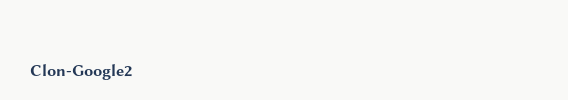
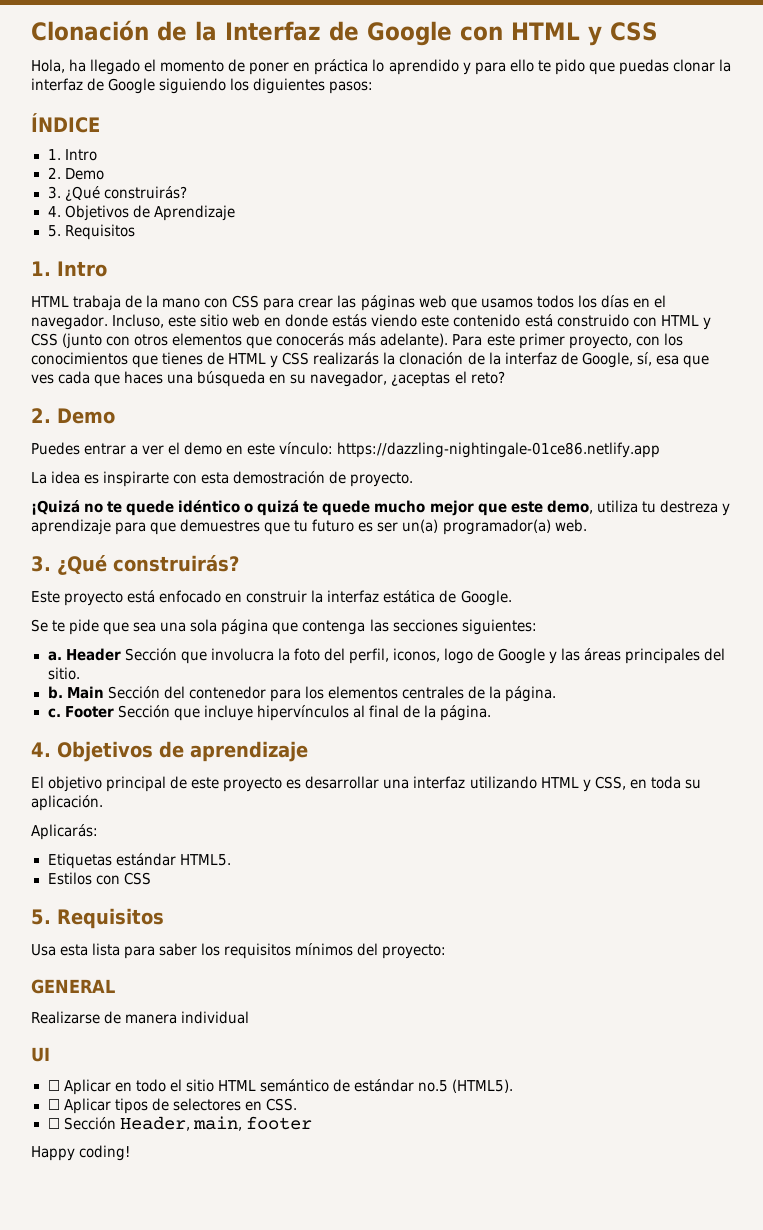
[30,64,132,80] Clon-Google2 -> [31,20,658,46] [31,59,731,75] [31,78,374,94] [31,113,100,133] [47,149,97,161] [47,167,104,180] [47,186,187,201] [47,205,235,221] [47,224,135,240] [31,261,107,277] [31,295,666,311] [31,314,711,330] [31,333,683,349] [31,352,709,368] [31,371,505,387] [31,408,115,424] [31,442,661,458] [31,471,414,487] [31,500,730,516] [31,519,587,535] [31,555,239,575] [31,590,512,606] [31,619,537,635] [47,648,726,664] [47,667,80,680] [47,686,557,702] [47,705,492,721] [31,741,308,762] [31,776,701,792] [31,795,103,811] [31,824,98,840] [47,853,231,869] [47,872,151,885] [31,908,164,929] [31,943,447,959] [31,979,115,994] [31,1011,250,1024] [31,1047,50,1062] [47,1079,514,1095] [47,1098,297,1114] [47,1116,312,1131] [31,1145,131,1161] Clonación de la Interfaz de Google con HTML y CSS // Hola, ha llegado el momento de poner en práctica lo aprendido y para ello te pido que puedas clonar la interfaz de Google siguiendo los diguientes pasos: // ÍNDICE // 1. Intro // 2. Demo // 3. ¿Qué construirás? // 4. Objetivos de Aprendizaje // 5. Requisitos // 1. Intro // HTML trabaja de la mano con CSS para crear las páginas web que usamos todos los días en el navegador. Incluso, este sitio web en donde estás viendo este contenido está construido con HTML y CSS (junto con otros elementos que conocerás más adelante). Para este primer proyecto, con los conocimientos que tienes de HTML y CSS realizarás la clonación de la interfaz de Google, sí, esa que ves cada que haces una búsqueda en su navegador, ¿aceptas el reto? // 2. Demo // Puedes entrar a ver el demo en este vínculo: https://dazzling-nightingale-01ce86.netlify.app // La idea es inspirarte con esta demostración de proyecto. // ¡Quizá no te quede idéntico o quizá te quede mucho mejor que este demo, utiliza tu destreza y aprendizaje para que demuestres que tu futuro es ser un(a) programador(a) web. // 3. ¿Qué construirás? // Este proyecto está enfocado en construir la interfaz estática de Google. // Se te pide que sea una sola página que contenga las secciones siguientes: // a. Header Sección que involucra la foto del perfil, iconos, logo de Google y las áreas principales del sitio. // b. Main Sección del contenedor para los elementos centrales de la página. // c. Footer Sección que incluye hipervínculos al final de la página. // 4. Objetivos de aprendizaje // El objetivo principal de este proyecto es desarrollar una interfaz utilizando HTML y CSS, en toda su aplicación. // Aplicarás: // Etiquetas estándar HTML5. // Estilos con CSS // 5. Requisitos // Usa esta lista para saber los requisitos mínimos del proyecto: // GENERAL // Realizarse de manera individual // UI // ☐ Aplicar en todo el sitio HTML semántico de estándar no.5 (HTML5). // ☐ Aplicar tipos de selectores en CSS. // ☐ Sección Header, main, footer // Happy coding!

